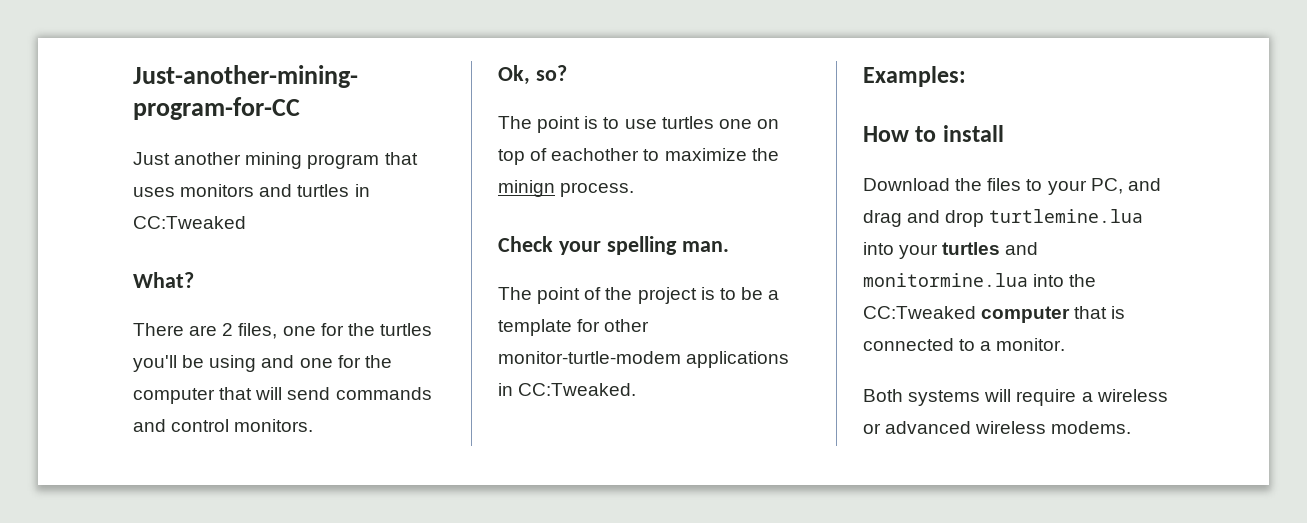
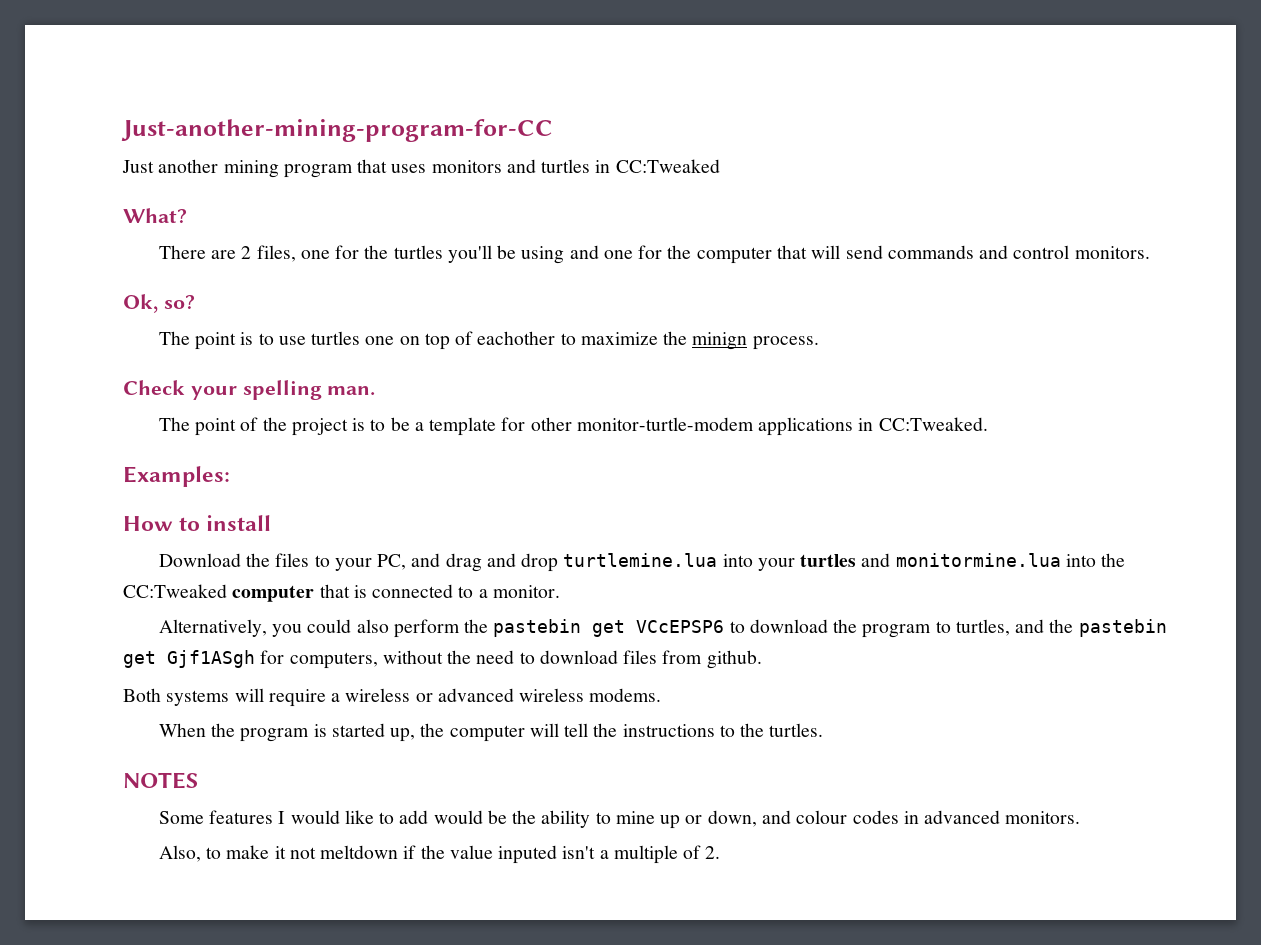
(1066, 344) none -> [158,619,1167,638] [123,650,762,669] // Alternatively, you could also perform the pastebin get VCcEPSP6 to download the program to turtles, and the pastebin get Gjf1ASgh for computers, without the need to download files from github.
(1132, 427) none -> [158,723,824,742] [123,772,198,789] [158,810,1081,829] [158,845,721,864] // When the program is started up, the computer will tell the instructions to the turtles. // NOTES // Some features I would like to add would be the ability to mine up or down, and colour codes in advanced monitors. // Also, to make it not meltdown if the value inputed isn't a multiple of 2.

